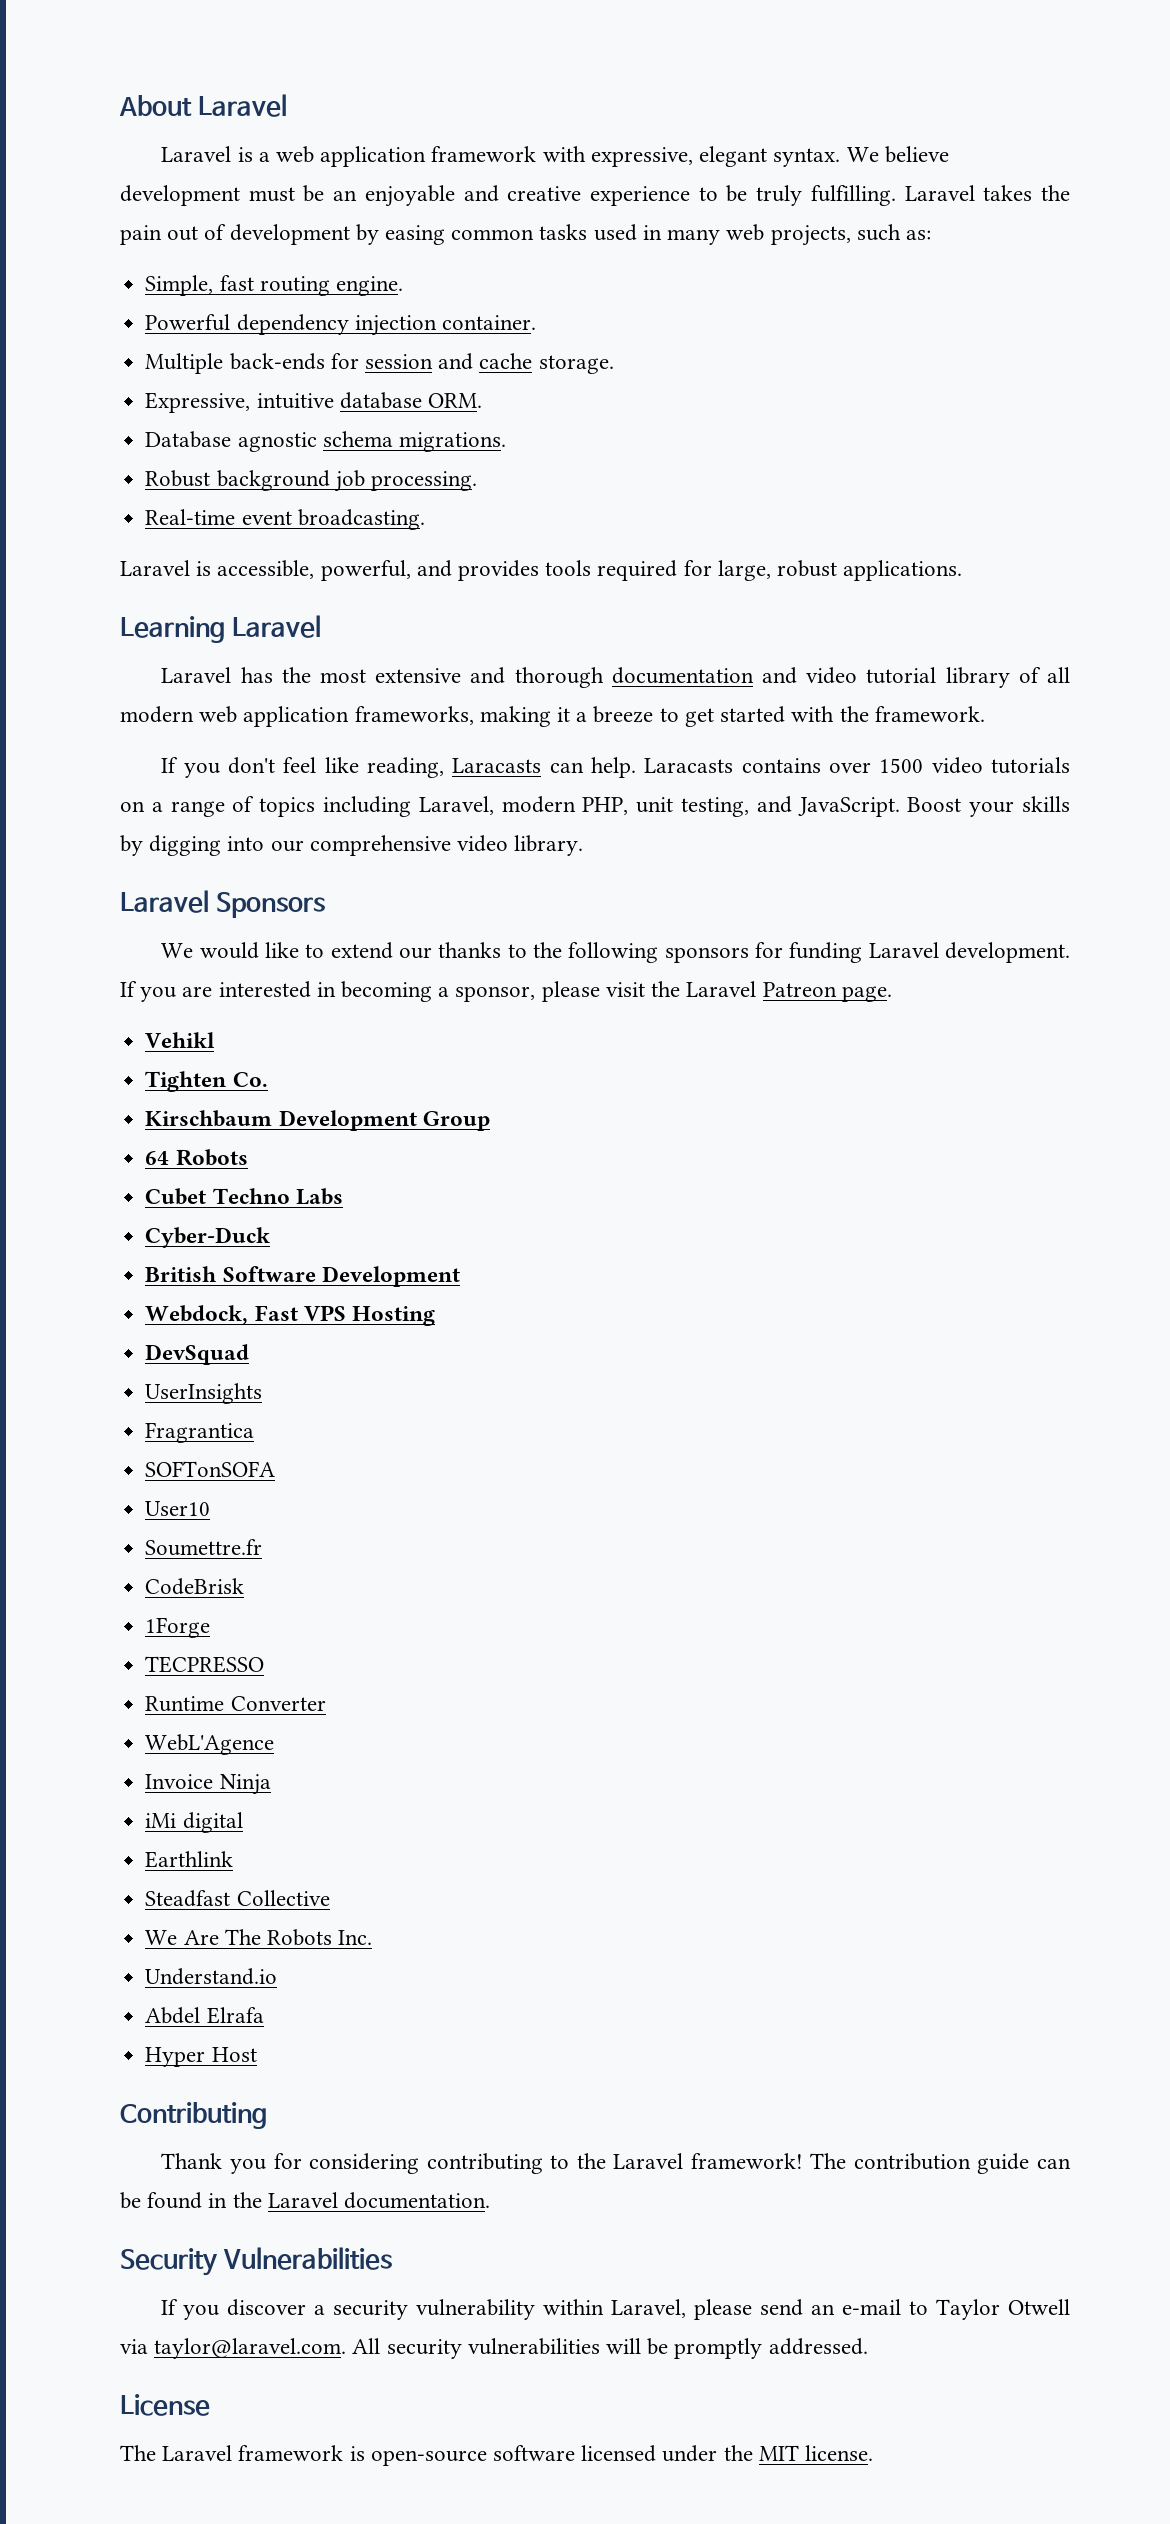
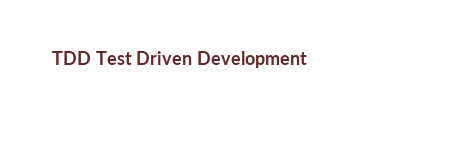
[119,94,288,117] [161,146,949,167] [120,185,1070,207] [120,224,931,246] [145,275,403,296] [145,314,536,336] [145,353,614,374] [145,392,482,413] [145,431,506,452] [145,470,477,492] [145,509,425,530] [120,560,963,581] [120,615,322,643] [161,667,1070,688] [120,706,985,727] [161,757,1071,778] [120,796,1070,817] [120,835,584,856] [120,890,326,918] [161,942,1070,963] [120,981,892,1002] [145,1032,216,1048] [145,1071,268,1092] [145,1110,490,1131] [145,1149,248,1166] [145,1188,343,1205] [145,1227,271,1248] [145,1266,460,1287] [145,1305,435,1326] [145,1344,250,1365] [145,1383,263,1404] [145,1422,255,1443] [145,1461,276,1477] [145,1501,211,1516] [145,1539,263,1556] [145,1578,245,1595] [145,1617,211,1638] [145,1656,265,1673] [145,1696,326,1712] [145,1734,275,1755] [145,1774,271,1795] [145,1812,243,1833] [145,1851,234,1868] [145,1890,330,1907] [145,1929,373,1946] [145,1968,278,1985] [145,2007,264,2024] [145,2047,257,2067] [120,2102,267,2129] [161,2153,1071,2174] [120,2192,491,2209] [120,2247,393,2276] [161,2299,1070,2320] [120,2338,868,2359] [120,2394,210,2416] [120,2445,874,2466] About Laravel // Laravel is a web application framework with expressive, elegant syntax. We believe development must be an enjoyable and creative experience to be truly fulfilling. Laravel takes the pain out of development by easing common tasks used in many web projects, such as: // Simple, fast routing engine. // Powerful dependency injection container. // Multiple back-ends for session and cache storage. // Expressive, intuitive database ORM. // Database agnostic schema migrations. // Robust background job processing. // Real-time event broadcasting. // Laravel is accessible, powerful, and provides tools required for large, robust applications. // Learning Laravel // Laravel has the most extensive and thorough documentation and video tutorial library of all modern web application frameworks, making it a breeze to get started with the framework. // If you don't feel like reading, Laracasts can help. Laracasts contains over 1500 video tutorials on a range of topics including Laravel, modern PHP, unit testing, and JavaScript. Boost your skills by digging into our comprehensive video library. // Laravel Sponsors // We would like to extend our thanks to the following sponsors for funding Laravel development. If you are interested in becoming a sponsor, please visit the Laravel Patreon page. // Vehikl // Tighten Co. // Kirschbaum Development Group // 64 Robots // Cubet Techno Labs // Cyber-Duck // British Software Development // Webdock, Fast VPS Hosting // DevSquad // UserInsights // Fragrantica // SOFTonSOFA // User10 // Soumettre.fr // CodeBrisk // 1Forge // TECPRESSO // Runtime Converter // WebL'Agence // Invoice Ninja // iMi digital // Earthlink // Steadfast Collective // We Are The Robots Inc. // Understand.io // Abdel Elrafa // Hyper Host // Contributing // Thank you for considering contributing to the Laravel framework! The contribution guide can be found in the Laravel documentation. // Security Vulnerabilities // If you discover a security vulnerability within Laravel, please send an e-mail to Taylor Otwell via taylor@laravel.com. All security vulnerabilities will be promptly addressed. // License // The Laravel framework is open-source software licensed under the MIT license. -> [52,51,308,68] TDD Test Driven Development

